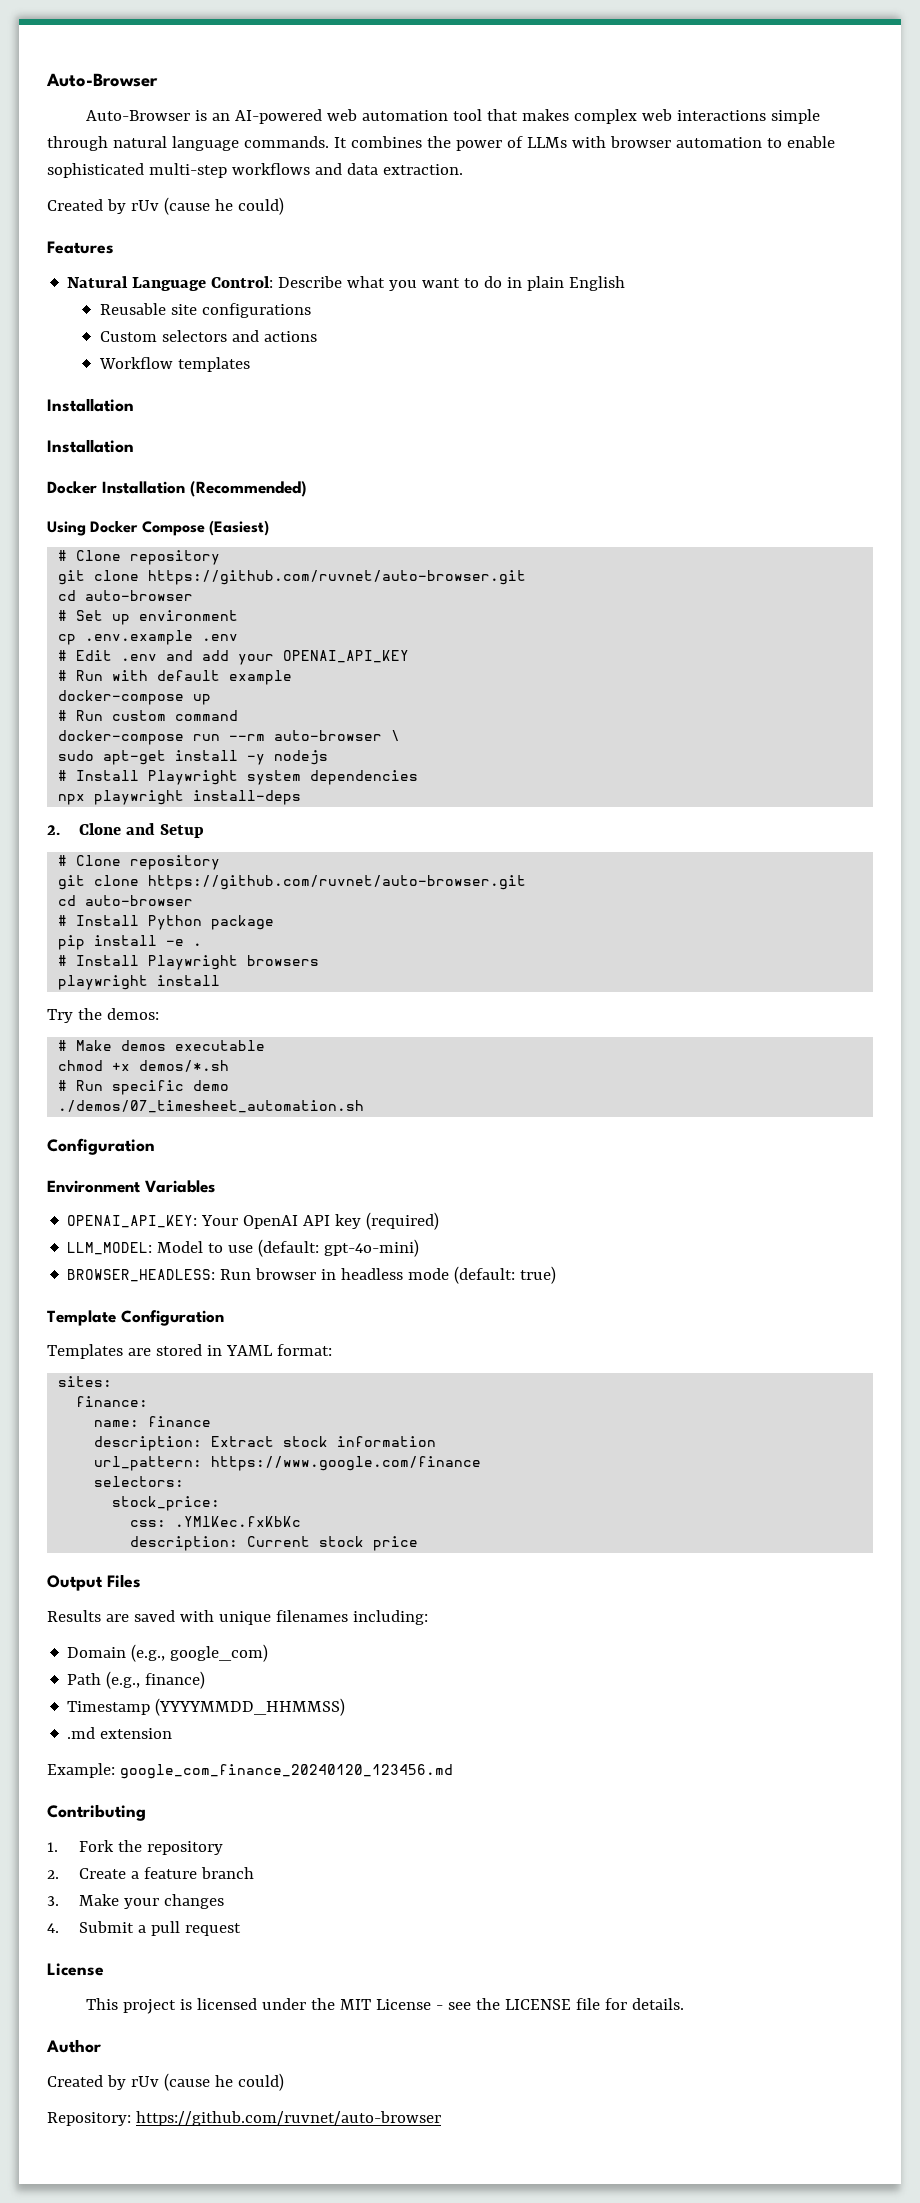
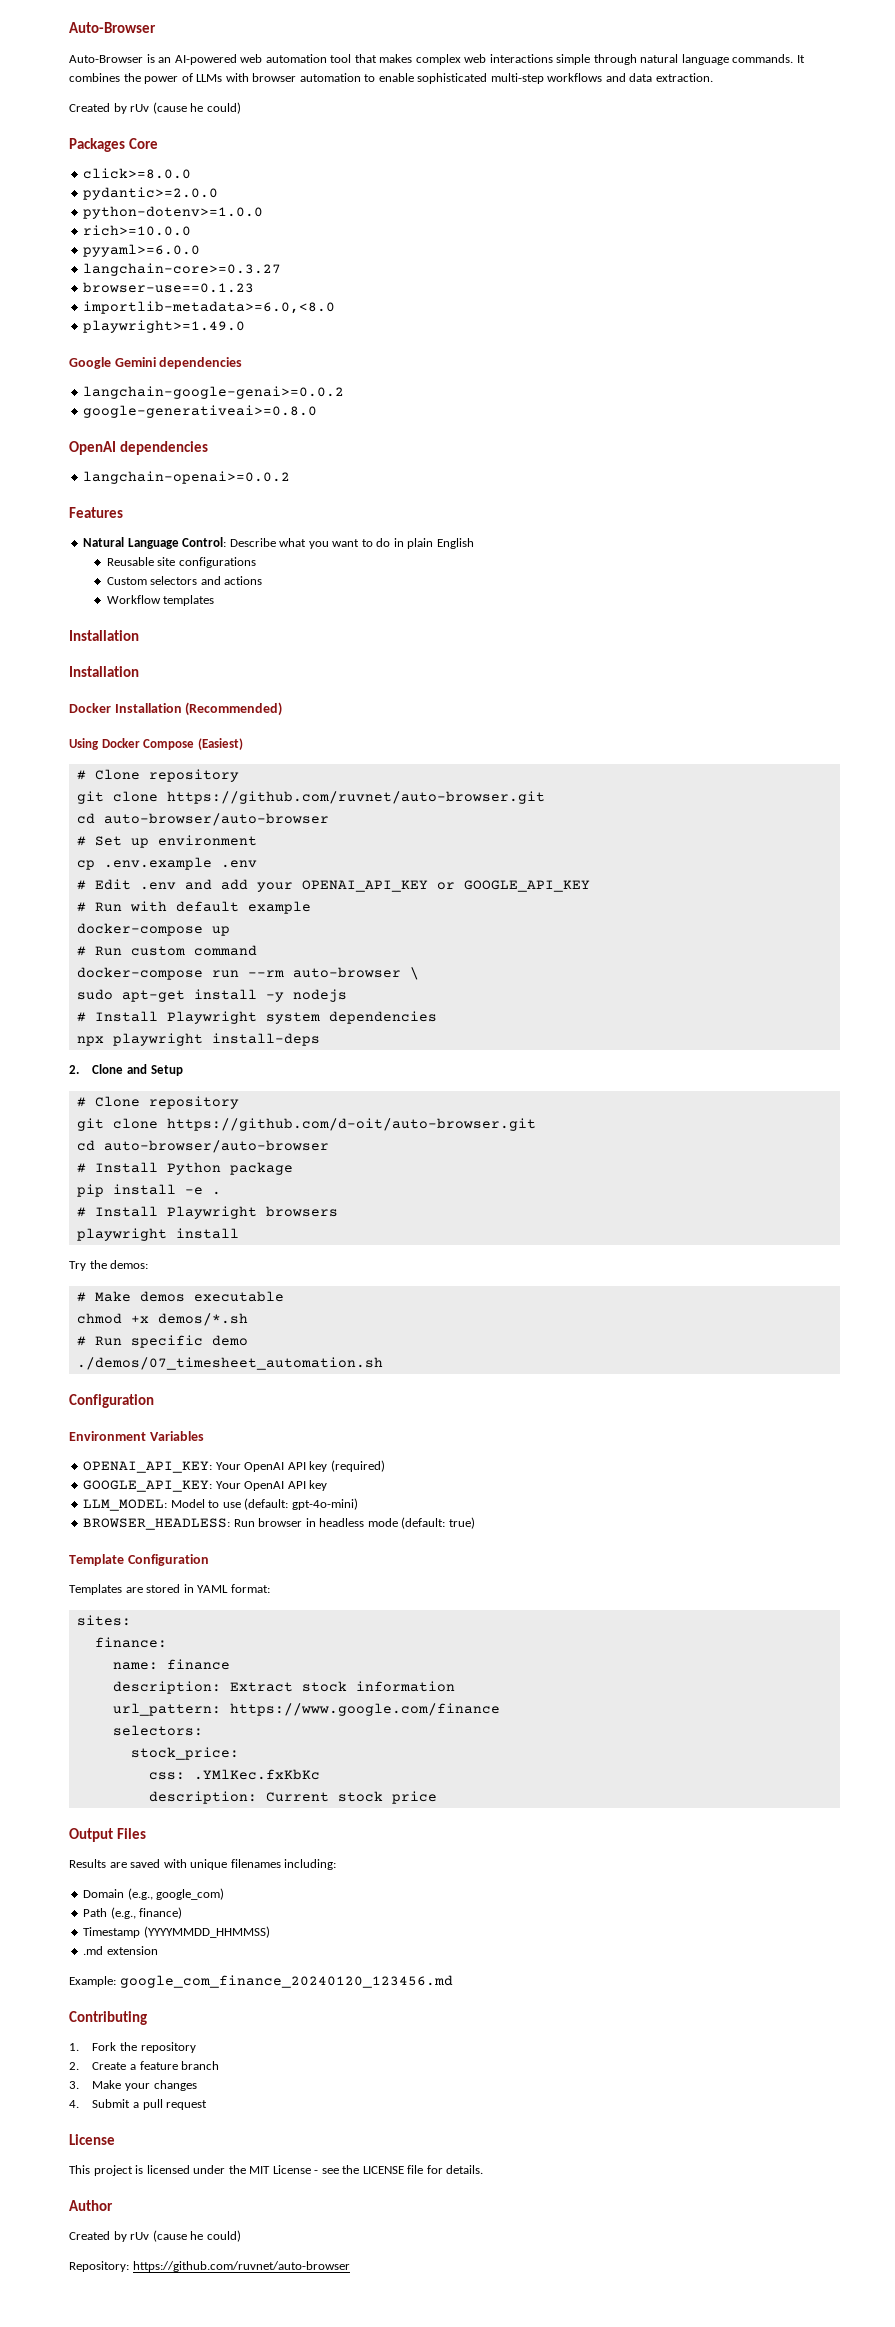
(284, 206) none -> [69,138,158,152] [83,168,192,179] [83,187,219,200] [83,206,264,219] [83,225,192,236] [83,244,201,257] [83,263,282,276] [83,282,255,293] [83,301,336,314] [83,320,246,333] [69,357,243,369] [83,386,345,399] [83,405,318,418] [69,441,208,455] [83,471,291,484] // Packages Core // click>=8.0.0 // pydantic>=2.0.0 // python-dotenv>=1.0.0 // rich>=10.0.0 // pyyaml>=6.0.0 // langchain-core>=0.3.27 // browser-use==0.1.23 // importlib-metadata>=6.0,<8.0 // playwright>=1.49.0 // Google Gemini dependencies // langchain-google-genai>=0.0.2 // google-generativeai>=0.8.0 // OpenAI dependencies // langchain-openai>=0.0.2
[85,590,194,601] auto-browser -> [103,813,329,826] auto-browser/auto-browser
(410, 656) none -> [436,880,590,892] or GOOGLE_API_KEY
[148,875,527,890] [58,895,194,906] https://github.com/ruvnet/auto-browser.git // cd auto-browser -> [166,1118,536,1131] [76,1140,329,1153] https://github.com/d-oit/auto-browser.git // cd auto-browser/auto-browser
(440, 1221) none -> [83,1480,328,1492] // GOOGLE_API_KEY: Your OpenAI API key

